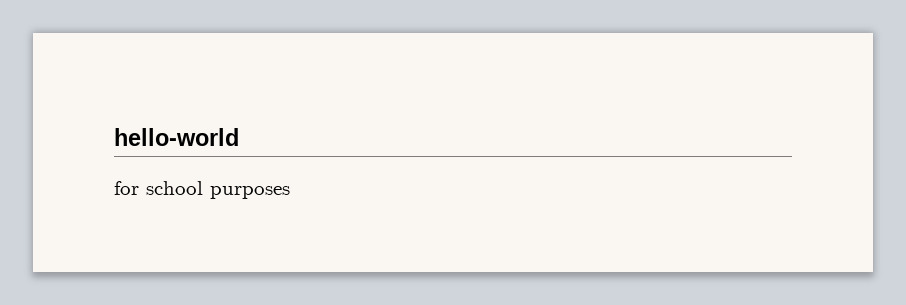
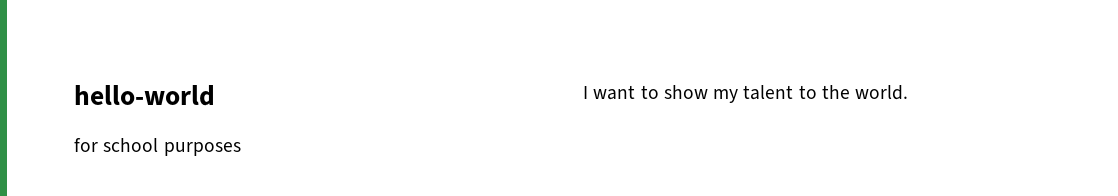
(290, 192) none -> [583,85,909,103] // I want to show my talent to the world.

